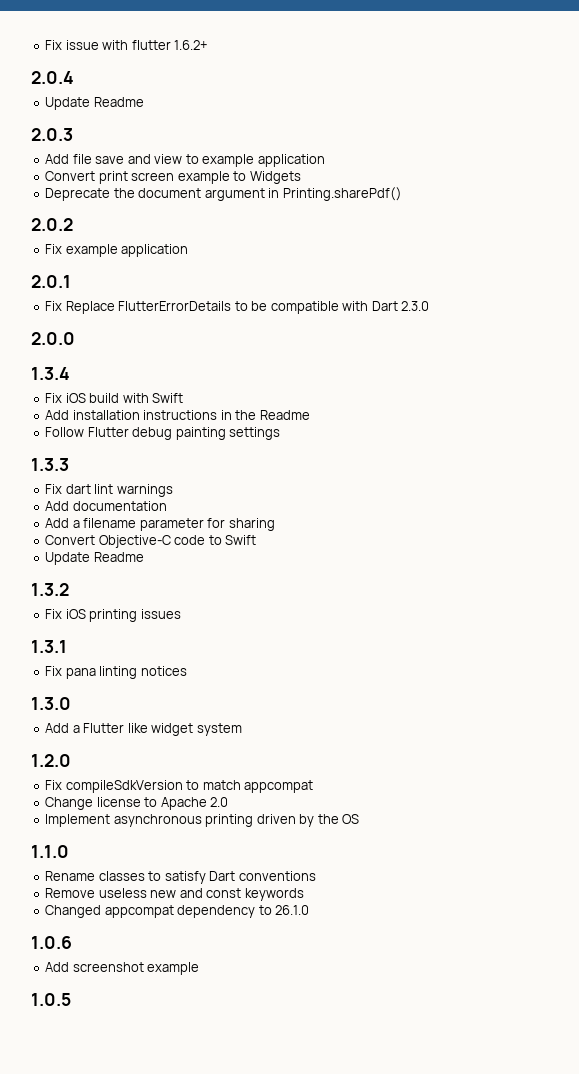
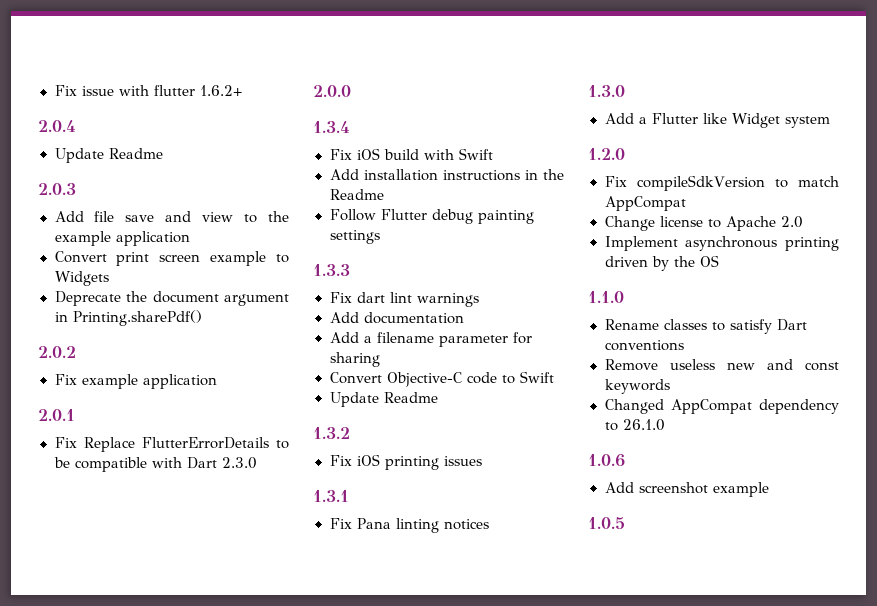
(199, 159) none -> [268,211,289,222] the
[65,668,96,679] pana -> [356,518,391,529] Pana
[151,723,194,736] widget -> [731,113,780,128] Widget
[244,780,314,793] appcompat -> [604,196,686,211] AppCompat
[104,905,174,918] appcompat -> [670,399,752,414] AppCompat

